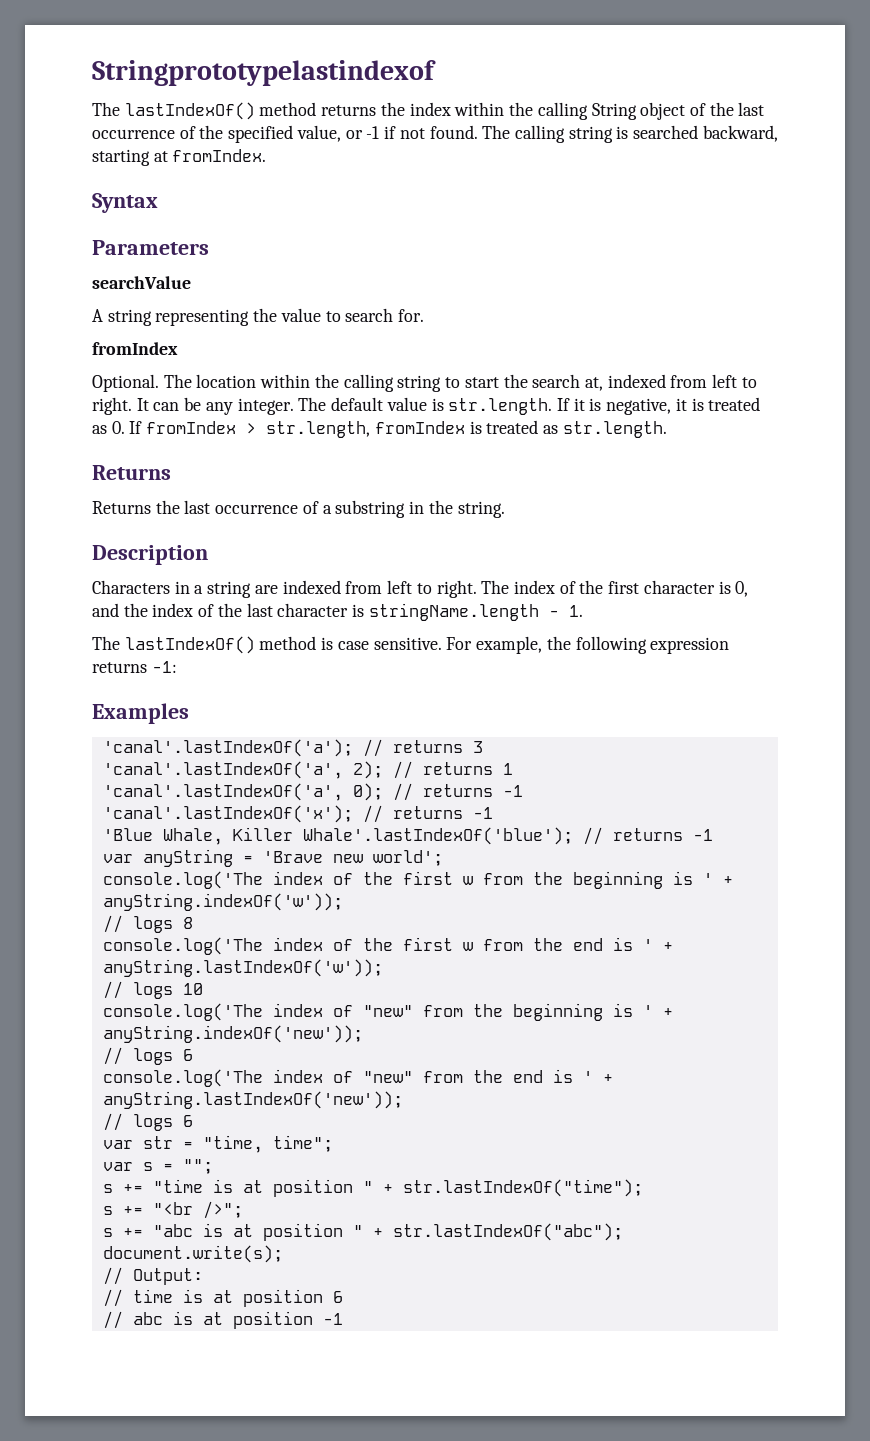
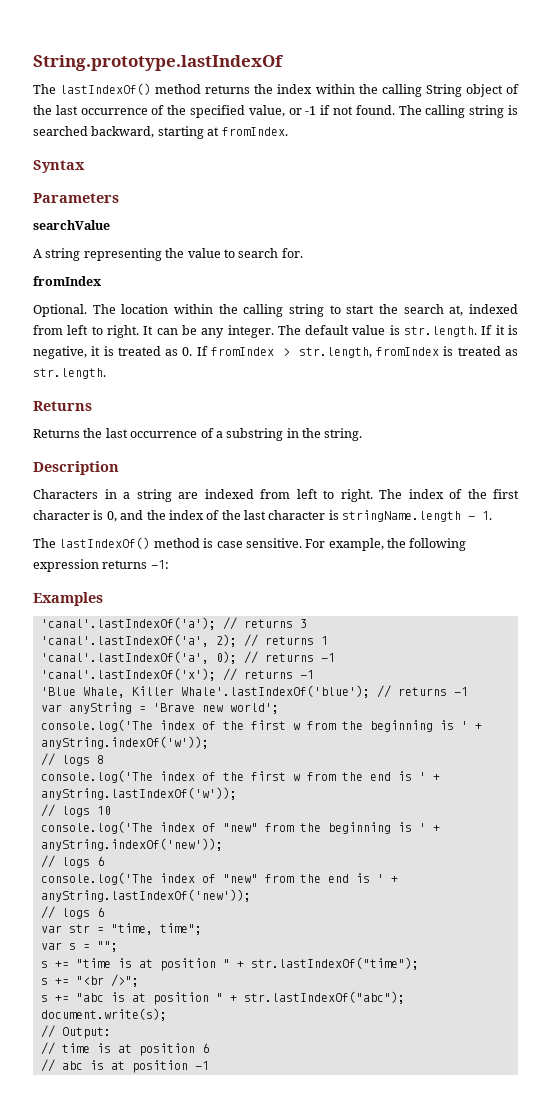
[92,60,436,86] Stringprototypelastindexof -> [33,55,284,71] String.prototype.lastIndexOf

